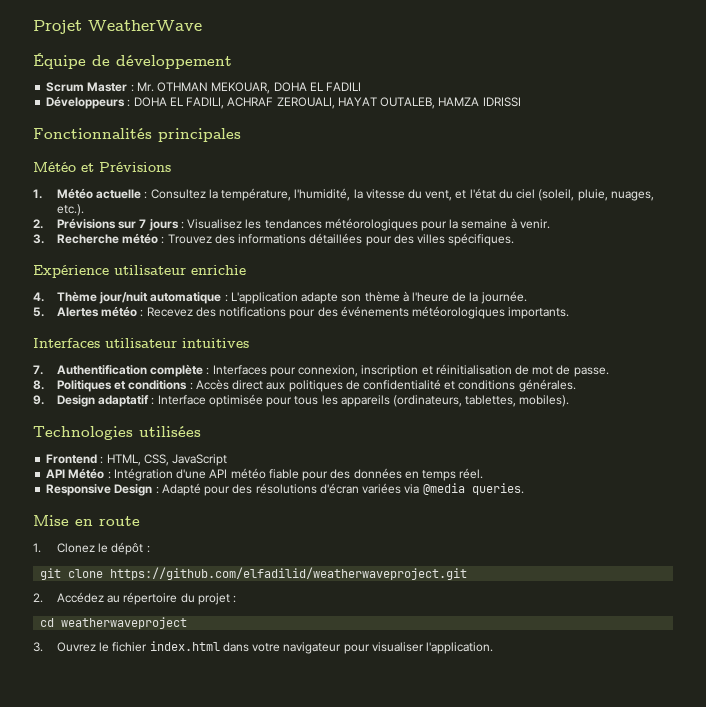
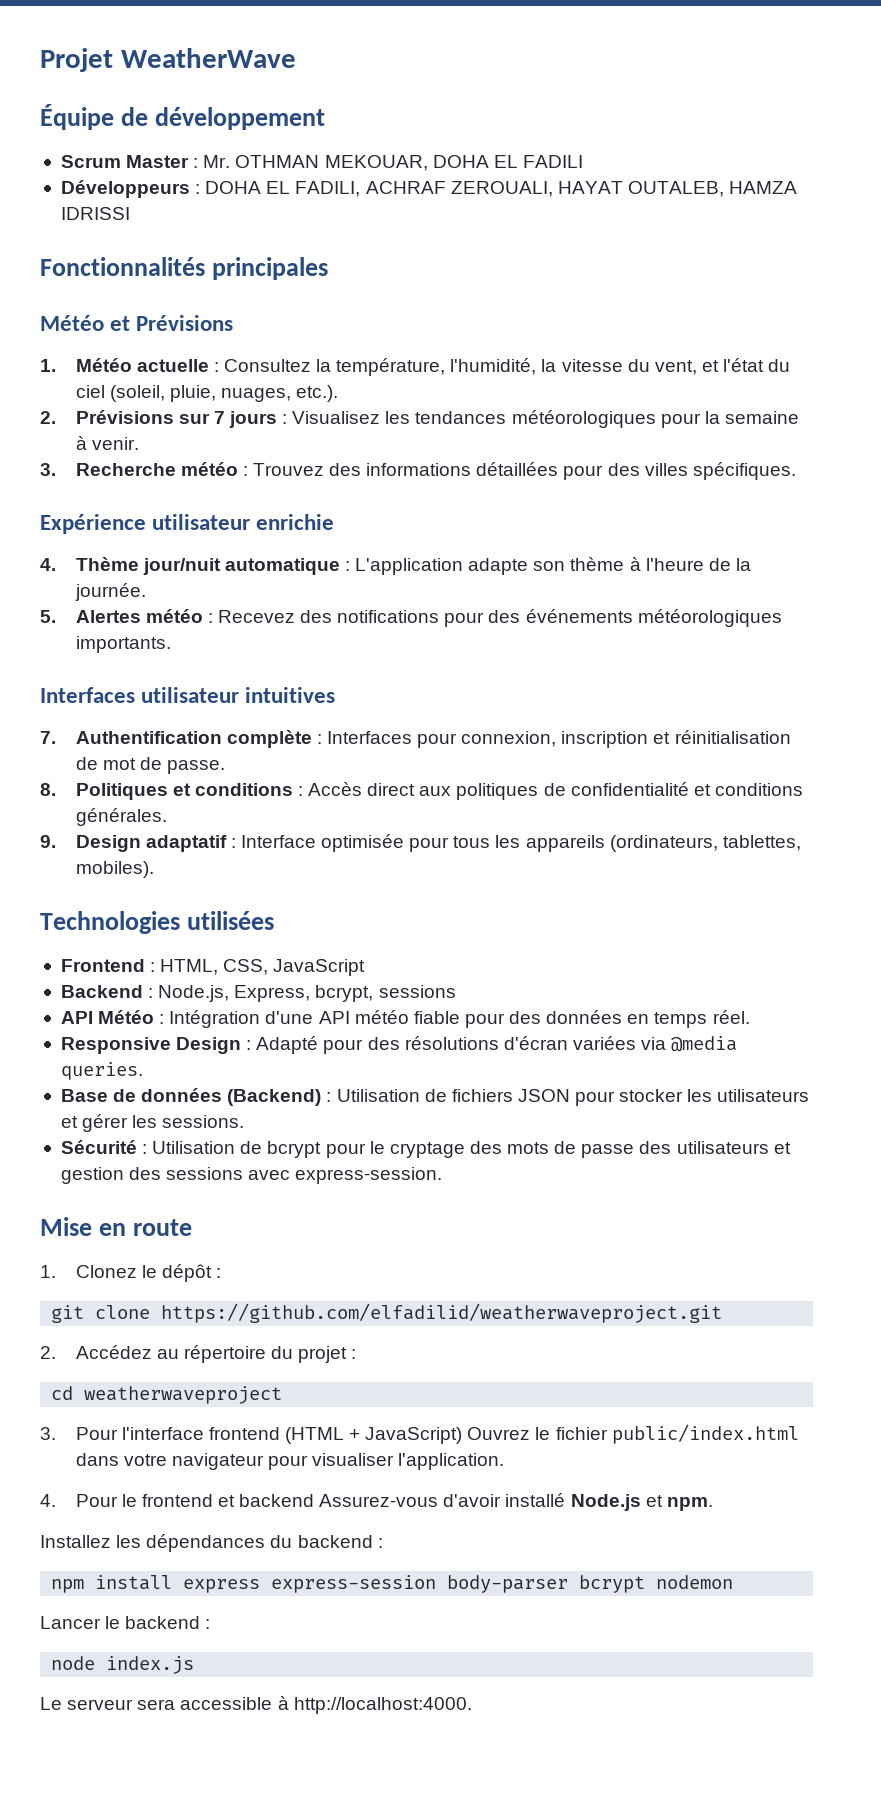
(228, 460) none -> [60,985,456,1002] // Backend : Node.js, Express, bcrypt, sessions
(524, 489) none -> [60,1088,810,1106] [60,1114,245,1132] [60,1140,791,1158] [60,1167,443,1184] // Base de données (Backend) : Utilisation de fichiers JSON pour stocker les utilisateurs et gérer les sessions. // Sécurité : Utilisation de bcrypt pour le cryptage des mots de passe des utilisateurs et gestion des sessions avec express-session.
(43, 647) none -> [75,1427,463,1444] Pour l'interface frontend (HTML + JavaScript)
[149,641,220,651] index.html -> [611,1424,799,1444] public/index.html
(493, 648) none -> [40,1493,713,1511] [40,1534,383,1552] [51,1575,734,1593] [40,1616,211,1629] [51,1656,195,1674] [40,1696,472,1714] // 4. Pour le frontend et backend Assurez-vous d'avoir installé Node.js et npm. // Installez les dépendances du backend : // npm install express express-session body-parser bcrypt nodemon // Lancer le backend : // node index.js // Le serveur sera accessible à http://localhost:4000.

